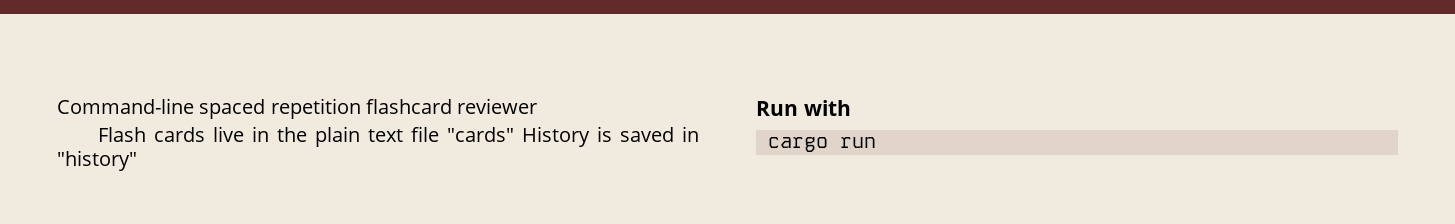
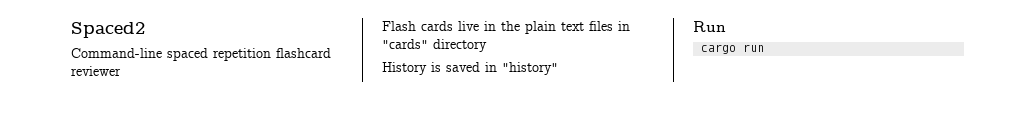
(57, 106) none -> [71,22,145,38] Spaced2 //
[410,126,514,142] file "cards" -> [589,21,630,31] [382,39,487,52] files in "cards" directory //
[803,100,851,116] with -> (726, 26) none

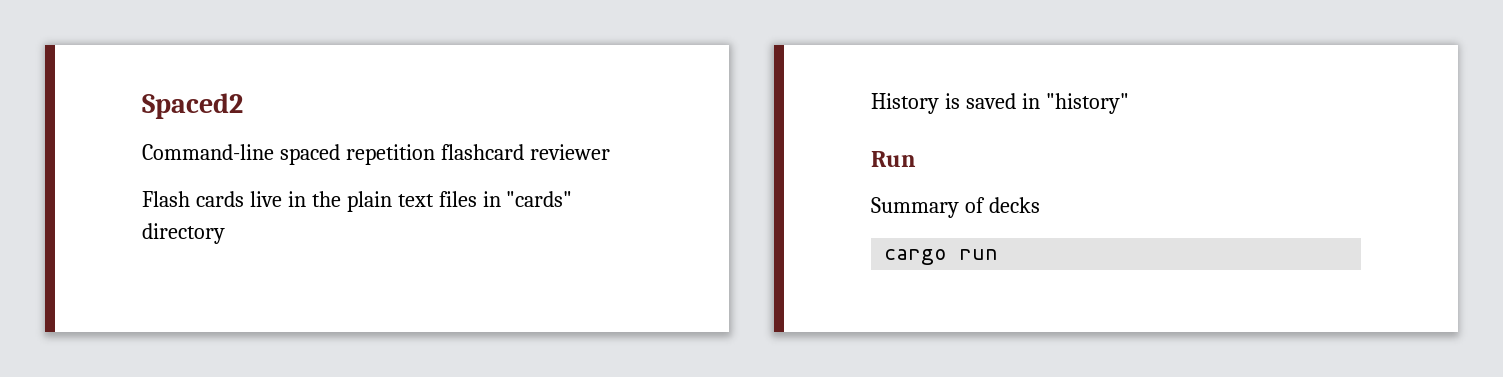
(726, 26) none -> [871,197,1040,218] // Summary of decks

